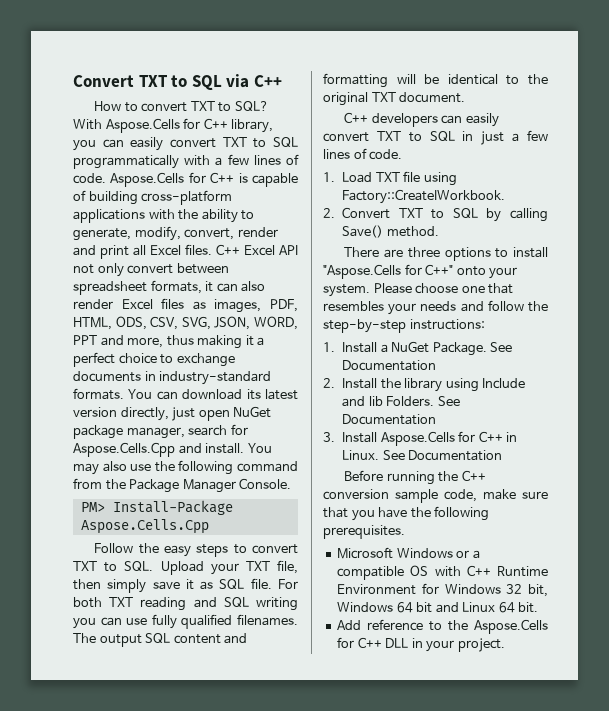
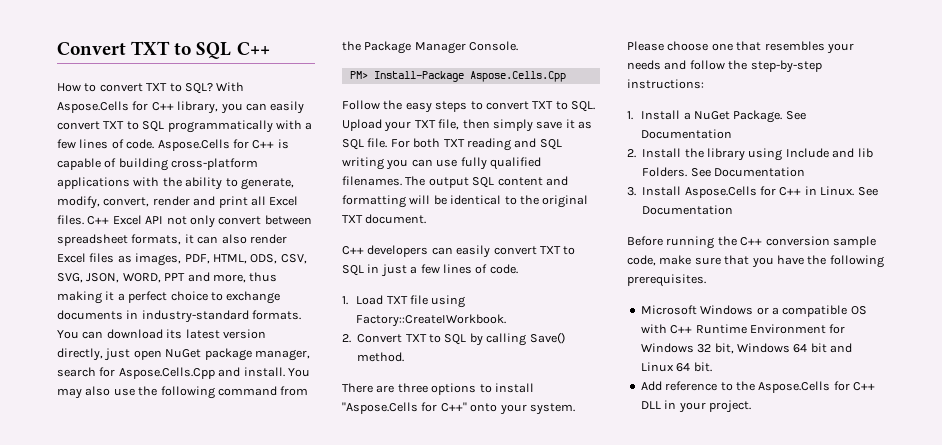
[73,74,250,91] Convert TXT to SQL via -> [57,41,232,59] Convert TXT to SQL

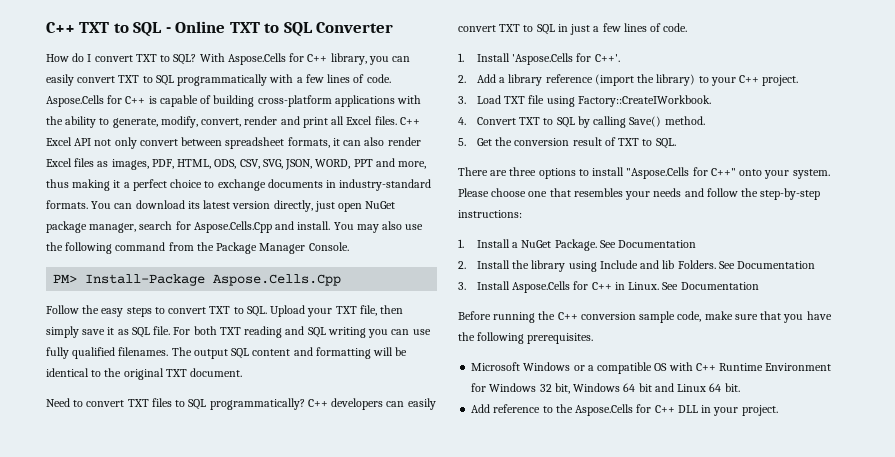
[57,41,270,59] Convert TXT to SQL C++ -> [46,21,394,37] C++ TXT to SQL - Online TXT to SQL Converter
[84,83,97,92] to -> [72,53,92,62] do I
(427, 219) none -> [46,398,305,410] Need to convert TXT files to SQL programmatically?
(348, 300) none -> [476,53,620,65] [458,74,799,86] [458,96,466,104] Install 'Aspose.Cells for C++'. // 2. Add a library reference (import the library) to your C++ project. // 3.
[342,334,351,343] 2. -> [458,117,466,125] 4.
(405, 357) none -> [458,137,676,149] // 5. Get the conversion result of TXT to SQL.

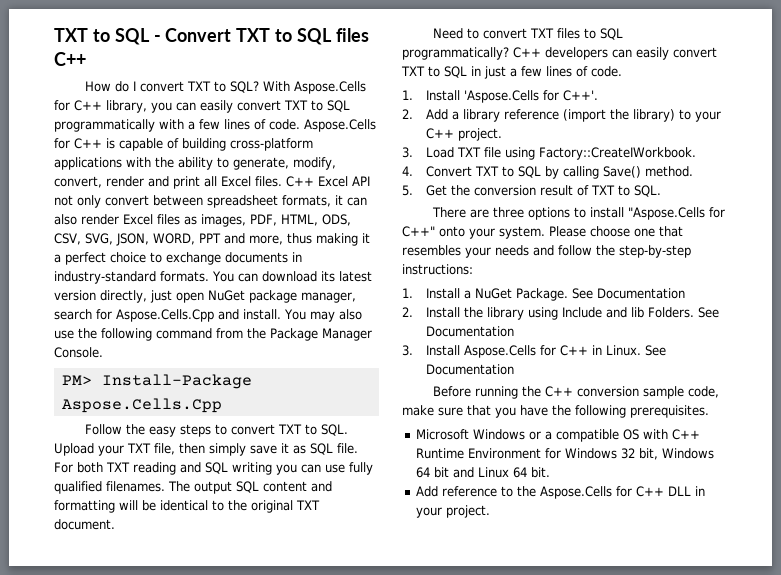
[46,22,75,33] C++ -> (54, 35) none
[175,21,394,37] Online TXT to SQL Converter -> [165,28,369,45] [54,52,86,66] Convert TXT to SQL files C++

